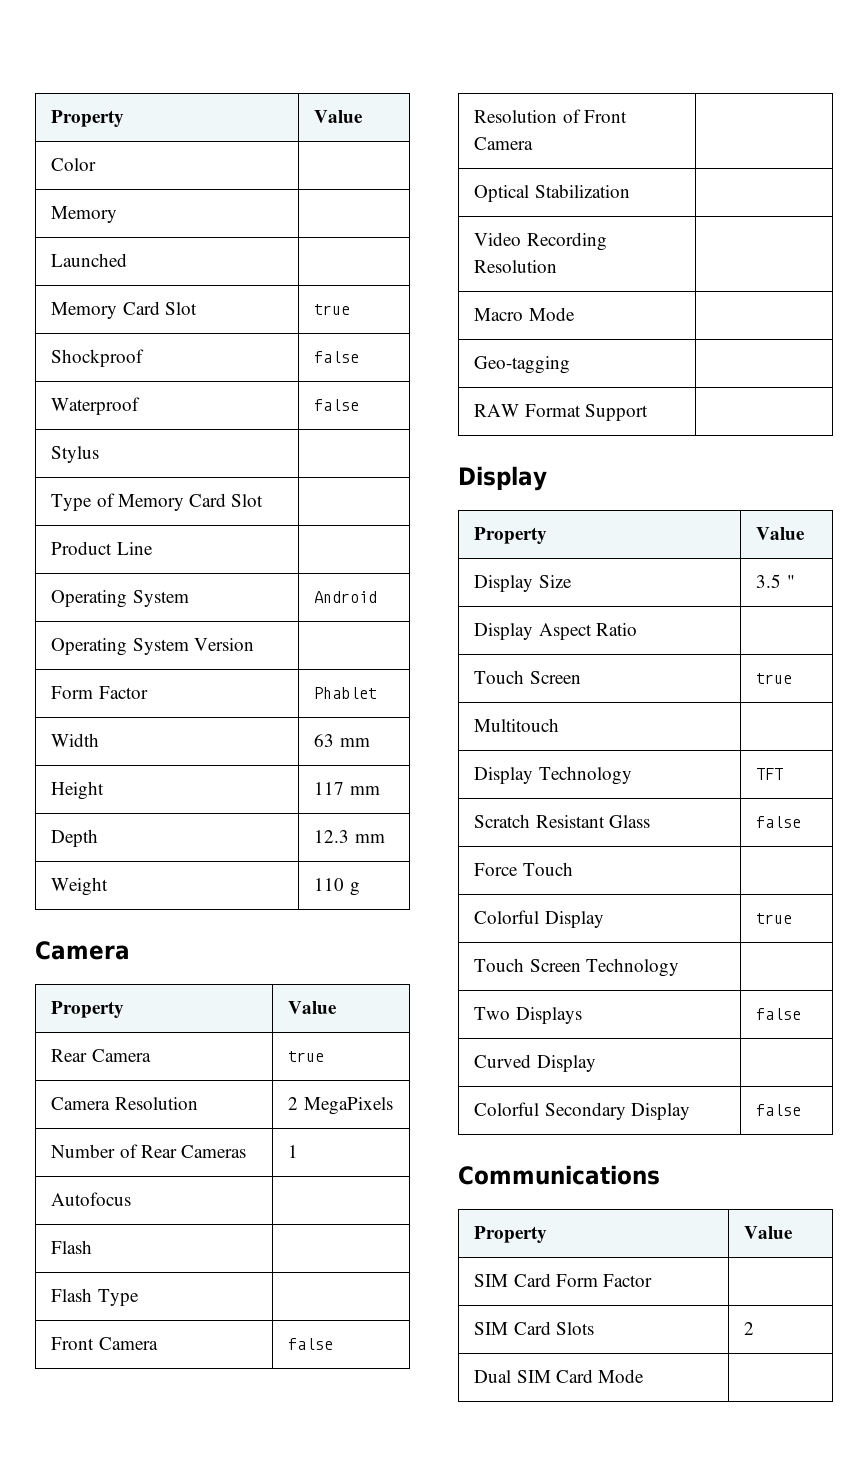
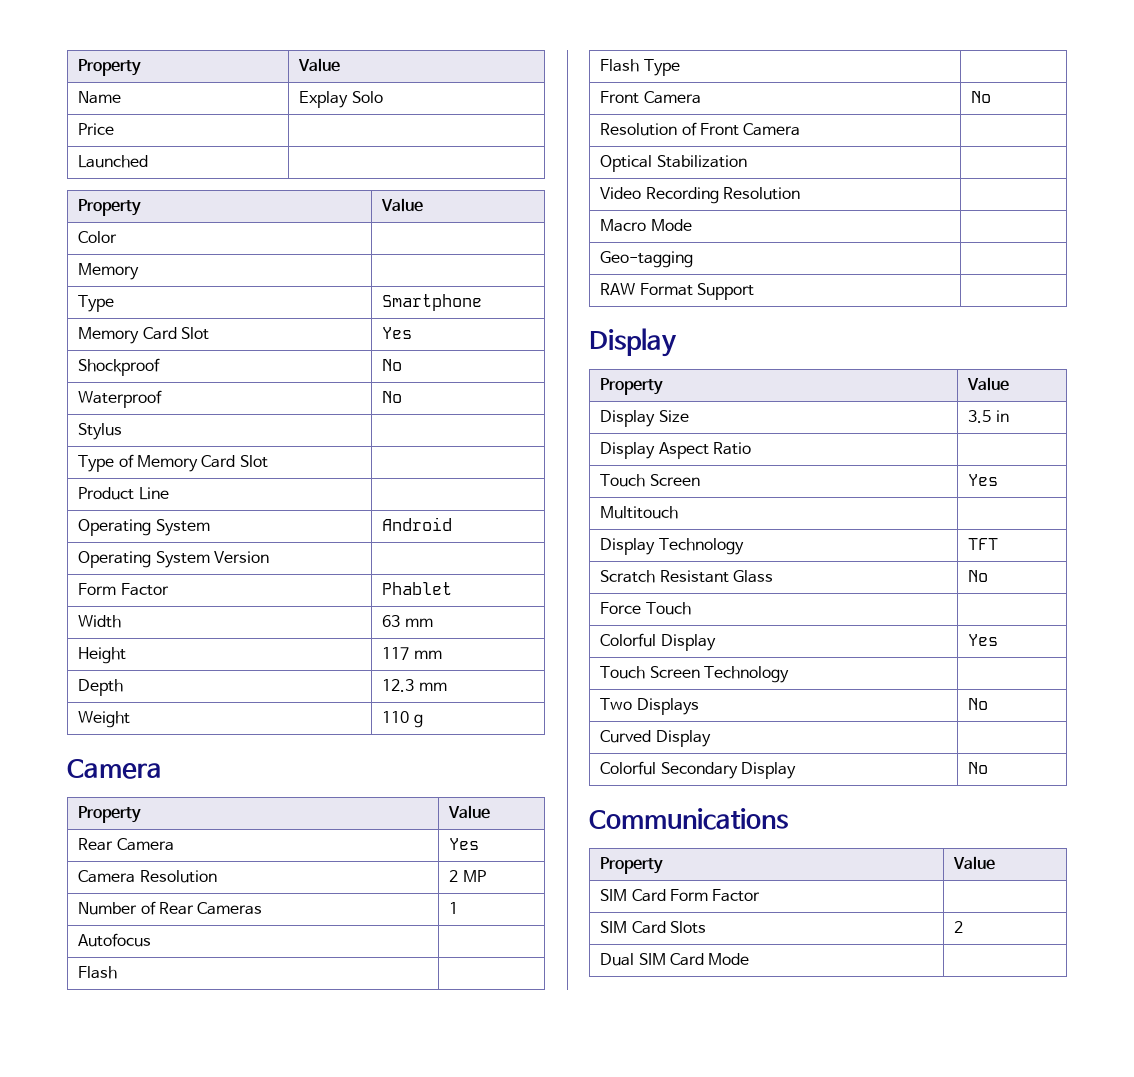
[51,110,125,127] [314,110,364,123] Property | Value -> [78,59,142,76] [298,58,341,72] [78,91,122,104] [299,91,383,108] [78,123,115,135] [78,155,149,168] [78,199,142,216] [381,198,424,212] Property | Value // Name | Explay Solo // Price | // Launched | // Property | Value
[51,253,128,267] [51,301,197,319] [314,304,351,315] Launched | // Memory Card Slot | true -> [78,295,115,312] [382,294,483,311] [78,327,209,344] [382,327,413,339] Type | Smartphone // Memory Card Slot | Yes
[314,351,360,363] false -> [382,359,403,371] No
[314,399,360,411] false -> [382,391,403,403] No
[288,1051,325,1062] true -> [449,838,480,850] Yes
[303,1097,393,1115] MegaPixels -> [462,870,486,882] MP
[288,1338,334,1350] false -> [971,91,992,103] No
[786,575,795,588] " -> [995,410,1009,422] in
[756,673,793,684] true -> [968,474,999,486] Yes
[756,816,802,828] false -> [968,570,989,582] No
[756,913,793,924] true -> [968,634,999,646] Yes
[756,1008,802,1020] false -> [968,698,989,710] No
[756,1104,802,1116] false -> [968,762,989,774] No

